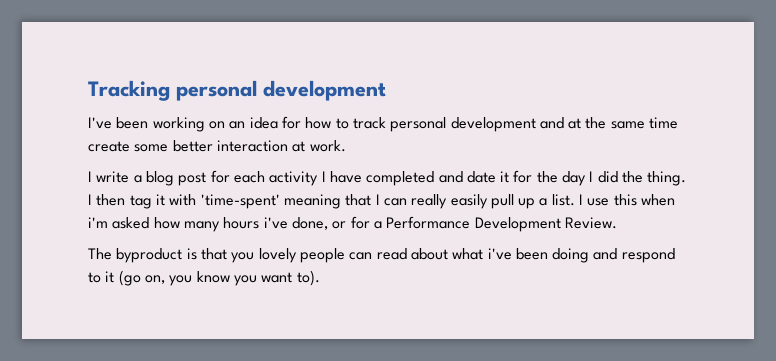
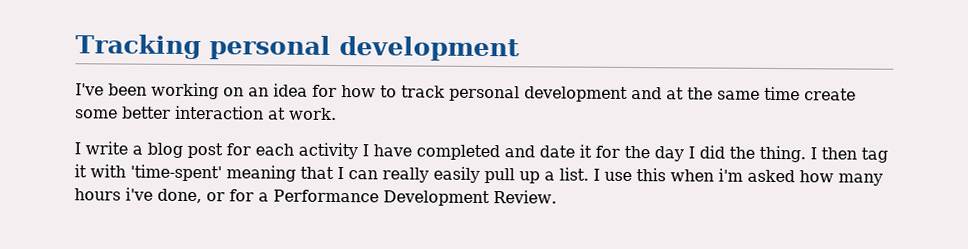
[88,248,675,263] [88,270,320,286] // The byproduct is that you lovely people can read about what i've been doing and respond to it (go on, you know you want to). -> (557, 197) none

